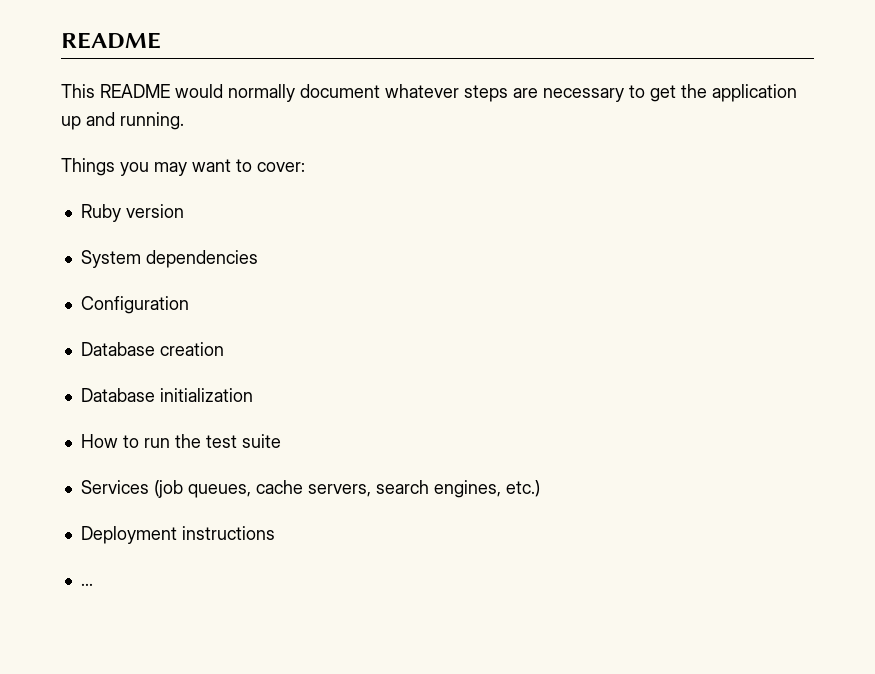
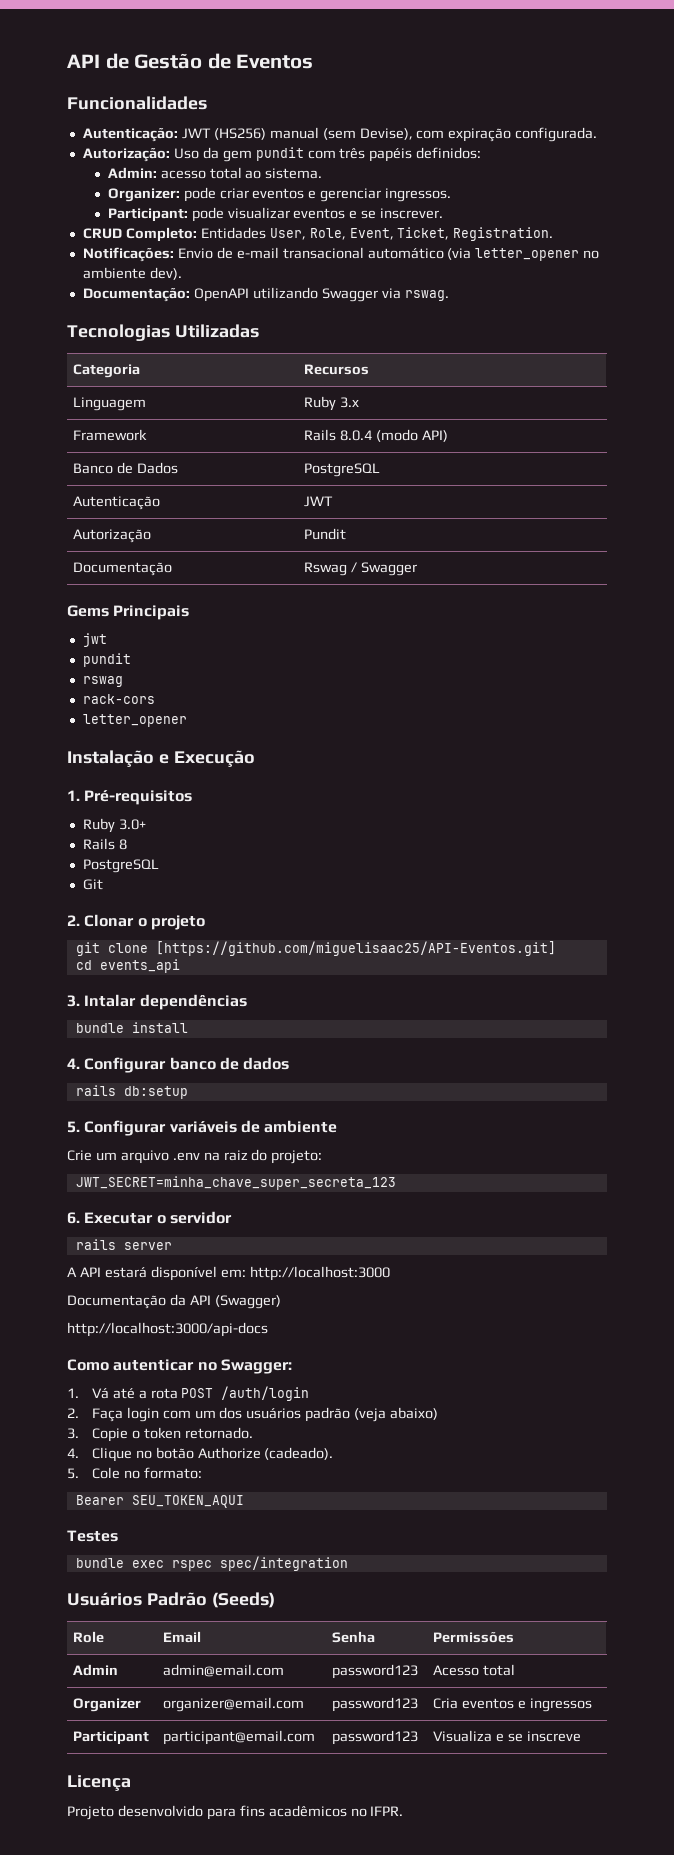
[61,32,161,49] [61,84,797,102] [61,112,184,130] [61,158,305,176] [80,204,184,222] [80,250,258,268] [80,296,189,314] [80,342,224,356] [80,388,253,402] [80,434,281,448] [80,480,540,498] [80,526,275,544] [80,583,93,586] README // This README would normally document whatever steps are necessary to get the application up and running. // Things you may want to cover: // Ruby version // System dependencies // Configuration // Database creation // Database initialization // How to run the test suite // Services (job queues, cache servers, search engines, etc.) // Deployment instructions // ... -> [67,53,314,69] [67,96,207,110] [82,127,598,142] [82,147,482,162] [107,167,323,179] [107,187,452,202] [107,207,444,222] [82,227,554,242] [82,247,600,262] [82,267,182,280] [82,287,449,302] [67,324,259,341] [73,364,141,378] [304,364,370,375] [73,397,147,411] [304,396,359,411] [73,429,148,441] [304,429,448,442] [73,462,178,474] [304,463,381,477] [73,496,161,510] [304,496,334,507] [73,529,152,543] [304,528,347,540] [73,562,173,576] [304,562,417,576] [67,605,190,620] [82,633,107,647] [82,653,131,667] [82,676,123,687] [82,694,155,704] [82,714,187,727] [67,750,255,767] [67,790,193,805] [82,818,146,833] [82,838,127,850] [82,859,159,873] [82,879,103,890] [67,914,205,930] [75,941,556,956] [75,959,180,973] [67,994,247,1010] [75,1022,188,1033] [67,1057,290,1073] [75,1085,188,1099] [67,1120,338,1136] [67,1149,323,1164] [75,1176,396,1190] [67,1211,232,1224] [75,1239,172,1250] [67,1266,390,1281] [67,1294,281,1309] [67,1322,268,1337] [67,1359,292,1374] [67,1386,310,1401] [67,1407,439,1422] [67,1427,253,1442] [67,1447,334,1462] [67,1467,202,1479] [75,1495,244,1508] [67,1530,118,1542] [75,1556,348,1571] [67,1592,275,1608] [73,1631,105,1643] [163,1631,202,1643] [332,1631,376,1643] [433,1631,515,1643] [73,1664,119,1676] [163,1664,285,1677] [332,1664,419,1679] [433,1664,515,1676] [73,1698,142,1712] [163,1697,305,1712] [332,1697,419,1712] [433,1698,592,1712] [73,1731,150,1745] [163,1730,316,1745] [332,1730,419,1745] [433,1730,581,1742] [67,1775,131,1791] [67,1805,404,1820] API de Gestão de Eventos // Funcionalidades // Autenticação: JWT (HS256) manual (sem Devise), com expiração configurada. // Autorização: Uso da gem pundit com três papéis definidos: // Admin: acesso total ao sistema. // Organizer: pode criar eventos e gerenciar ingressos. // Participant: pode visualizar eventos e se inscrever. // CRUD Completo: Entidades User, Role, Event, Ticket, Registration. // Notificações: Envio de e-mail transacional automático (via letter_opener no ambiente dev). // Documentação: OpenAPI utilizando Swagger via rswag. // Tecnologias Utilizadas // Categoria | Recursos // Linguagem | Ruby 3.x // Framework | Rails 8.0.4 (modo API) // Banco de Dados | PostgreSQL // Autenticação | JWT // Autorização | Pundit // Documentação | Rswag / Swagger // Gems Principais // jwt // pundit // rswag // rack-cors // letter_opener // Instalação e Execução // 1. Pré-requisitos // Ruby 3.0+ // Rails 8 // PostgreSQL // Git // 2. Clonar o projeto // git clone [https://github.com/miguelisaac25/API-Eventos.git] // cd events_api // 3. Intalar dependências // bundle install // 4. Configurar banco de dados // rails db:setup // 5. Configurar variáveis de ambiente // Crie um arquivo .env na raiz do projeto: // JWT_SECRET=minha_chave_super_secreta_123 // 6. Executar o servidor // rails server // A API estará disponível em: http://localhost:3000 // Documentação da API (Swagger) // http://localhost:3000/api-docs // Como autenticar no Swagger: // 1. Vá até a rota POST /auth/login // 2. Faça login com um dos usuários padrão (veja abaixo) // 3. Copie o token retornado. // 4. Clique no botão Authorize (cadeado). // 5. Cole no formato: // Bearer SEU_TOKEN_AQUI // Testes // bundle exec rspec spec/integration // Usuários Padrão (Seeds) // Role | Email | Senha | Permissões // Admin | admin@email.com | password123 | Acesso total // Organizer | organizer@email.com | password123 | Cria eventos e ingressos // Participant | participant@email.com | password123 | Visualiza e se inscreve // Licença // Projeto desenvolvido para fins acadêmicos no IFPR.

